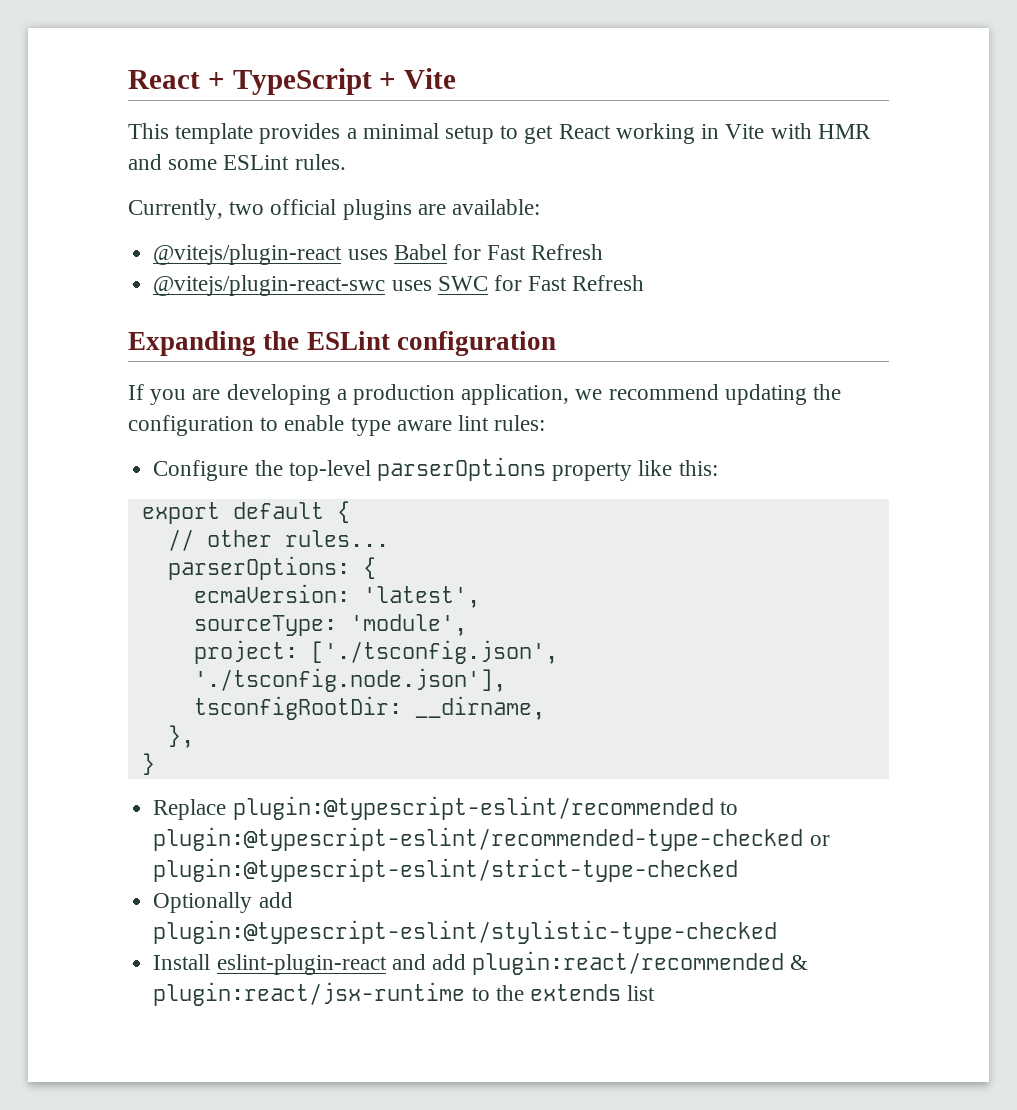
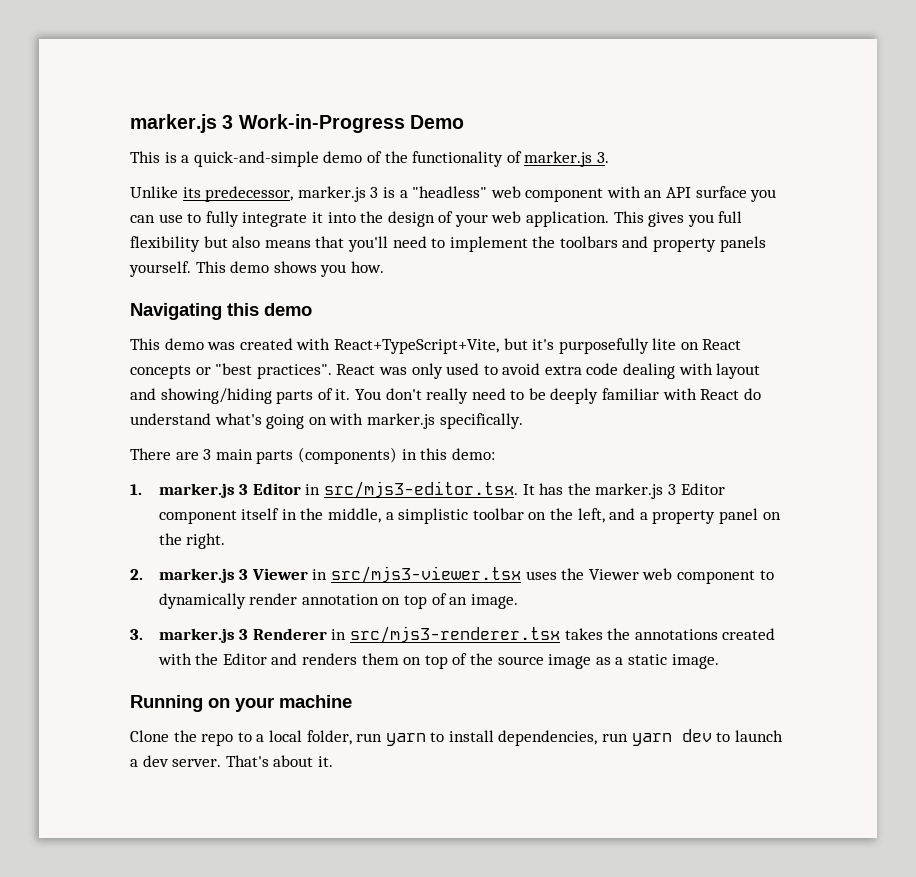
[128,68,457,95] [128,123,871,144] [128,154,346,170] [128,199,541,220] [153,244,604,265] [153,275,645,296] [128,331,556,356] [128,384,842,405] [128,415,546,436] [153,457,718,481] [141,501,350,524] [167,529,389,551] [167,556,376,580] [193,584,480,608] [193,614,467,636] [193,640,558,664] [193,668,506,692] [193,696,545,720] [167,725,194,748] [141,753,155,775] [153,796,738,820] [153,827,830,851] [153,858,739,882] [153,892,293,913] [153,920,778,944] [153,951,809,975] [153,982,656,1006] React + TypeScript + Vite // This template provides a minimal setup to get React working in Vite with HMR and some ESLint rules. // Currently, two official plugins are available: // @vitejs/plugin-react uses Babel for Fast Refresh // @vitejs/plugin-react-swc uses SWC for Fast Refresh // Expanding the ESLint configuration // If you are developing a production application, we recommend updating the configuration to enable type aware lint rules: // Configure the top-level parserOptions property like this: // export default { // // other rules... // parserOptions: { // ecmaVersion: 'latest', // sourceType: 'module', // project: ['./tsconfig.json', './tsconfig.node.json'], // tsconfigRootDir: __dirname, // }, // } // Replace plugin:@typescript-eslint/recommended to plugin:@typescript-eslint/recommended-type-checked or plugin:@typescript-eslint/strict-type-checked // Optionally add plugin:@typescript-eslint/stylistic-type-checked // Install eslint-plugin-react and add plugin:react/recommended & plugin:react/jsx-runtime to the extends list -> [130,114,464,133] [130,151,609,167] [130,186,777,202] [130,211,743,227] [130,236,766,252] [129,261,384,277] [130,303,312,320] [130,338,742,354] [130,363,761,379] [130,388,761,404] [130,413,523,429] [130,447,495,464] [130,481,725,499] [158,508,781,524] [158,533,226,549] [130,566,774,584] [158,593,518,609] [130,626,776,644] [157,653,719,669] [130,695,352,712] [130,729,783,746] [130,755,333,767] marker.js 3 Work-in-Progress Demo // This is a quick-and-simple demo of the functionality of marker.js 3. // Unlike its predecessor, marker.js 3 is a "headless" web component with an API surface you can use to fully integrate it into the design of your web application. This gives you full flexibility but also means that you'll need to implement the toolbars and property panels yourself. This demo shows you how. // Navigating this demo // This demo was created with React+TypeScript+Vite, but it's purposefully lite on React concepts or "best practices". React was only used to avoid extra code dealing with layout and showing/hiding parts of it. You don't really need to be deeply familiar with React do understand what's going on with marker.js specifically. // There are 3 main parts (components) in this demo: // 1. marker.js 3 Editor in src/mjs3-editor.tsx. It has the marker.js 3 Editor component itself in the middle, a simplistic toolbar on the left, and a property panel on the right. // 2. marker.js 3 Viewer in src/mjs3-viewer.tsx uses the Viewer web component to dynamically render annotation on top of an image. // 3. marker.js 3 Renderer in src/mjs3-renderer.tsx takes the annotations created with the Editor and renders them on top of the source image as a static image. // Running on your machine // Clone the repo to a local folder, run yarn to install dependencies, run yarn dev to launch a dev server. That's about it.

